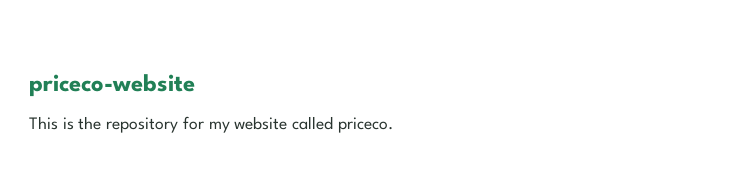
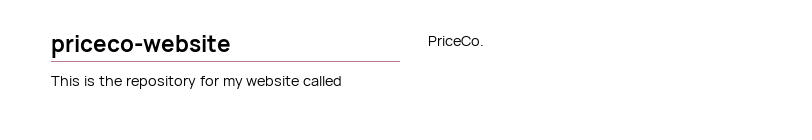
[337,117,393,133] priceco. -> [428,36,484,46] PriceCo.

